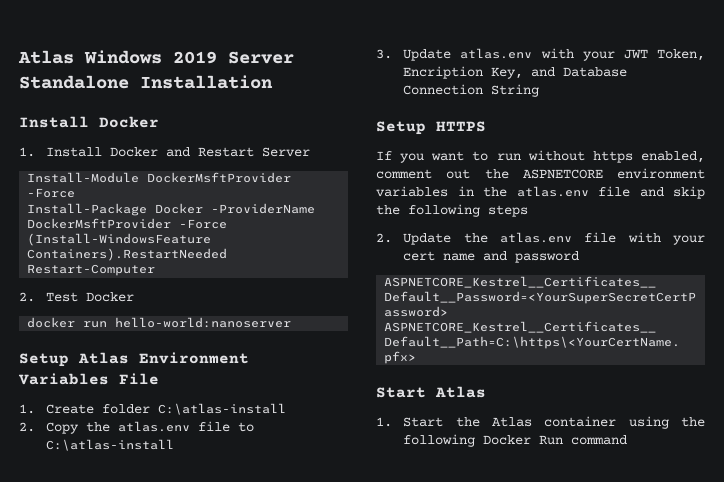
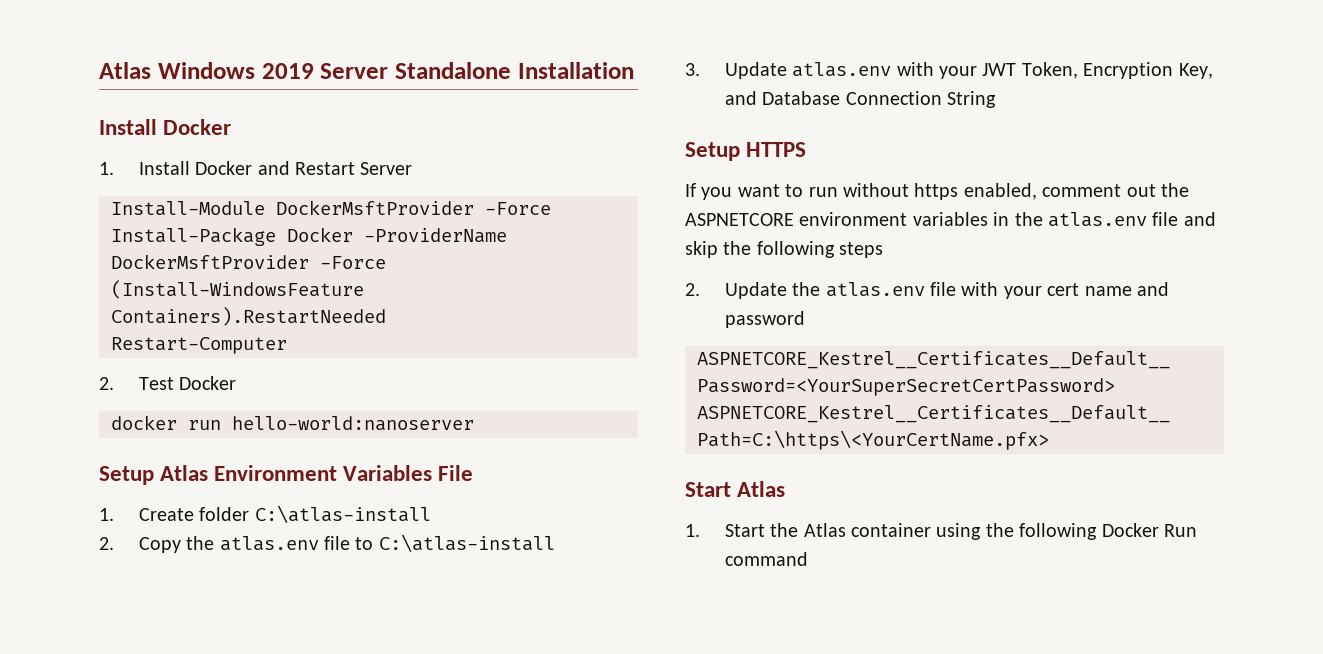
[403,66,484,79] Encription -> [1083,62,1174,79] Encryption

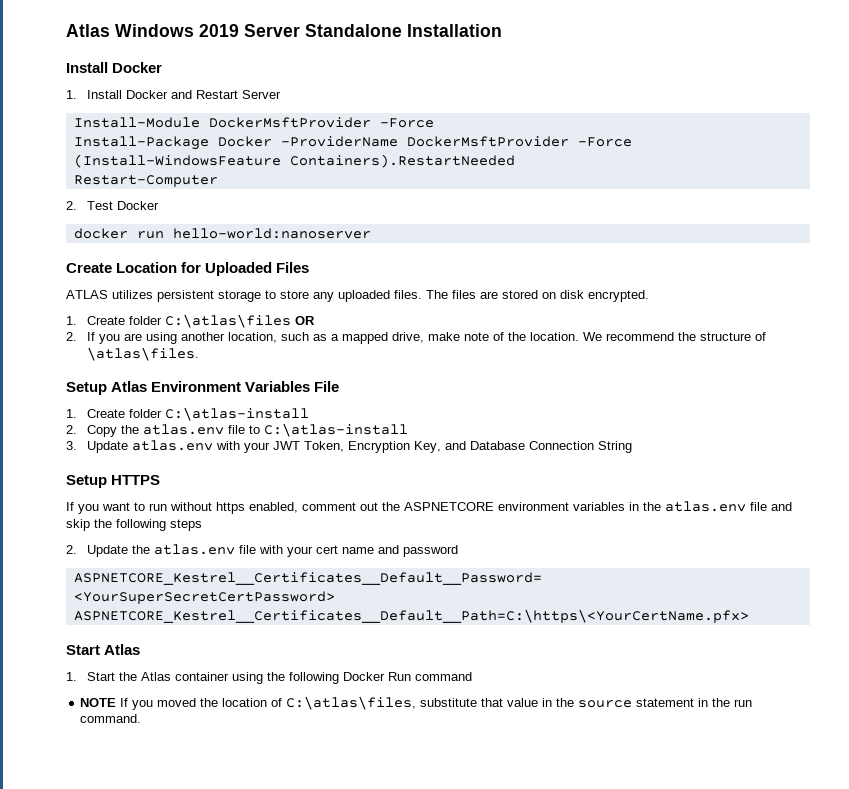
(474, 423) none -> [66,262,310,276] [66,290,649,302] [66,314,316,328] [66,332,767,344] [87,347,200,361] // Create Location for Uploaded Files // ATLAS utilizes persistent storage to store any uploaded files. The files are stored on disk encrypted. // 1. Create folder C:\atlas\files OR // 2. If you are using another location, such as a mapped drive, make note of the location. We recommend the structure of \atlas\files.
(808, 559) none -> [80,696,753,710] [80,714,142,723] // NOTE If you moved the location of C:\atlas\files, substitute that value in the source statement in the run command.

